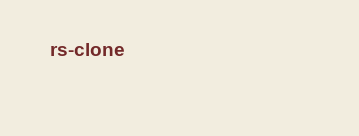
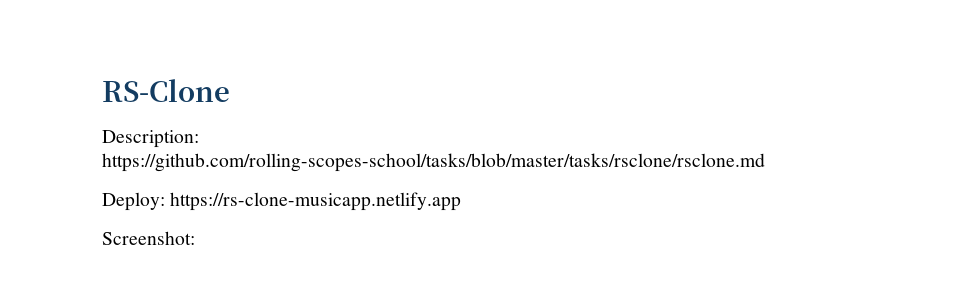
[50,43,125,56] rs-clone -> [102,79,230,102] [102,130,199,148] [102,153,765,172] [102,192,462,211] [102,231,195,245] RS-Clone // Description: https://github.com/rolling-scopes-school/tasks/blob/master/tasks/rsclone/rsclone.md // Deploy: https://rs-clone-musicapp.netlify.app // Screenshot:

